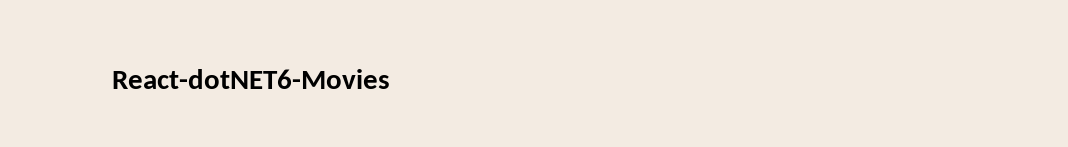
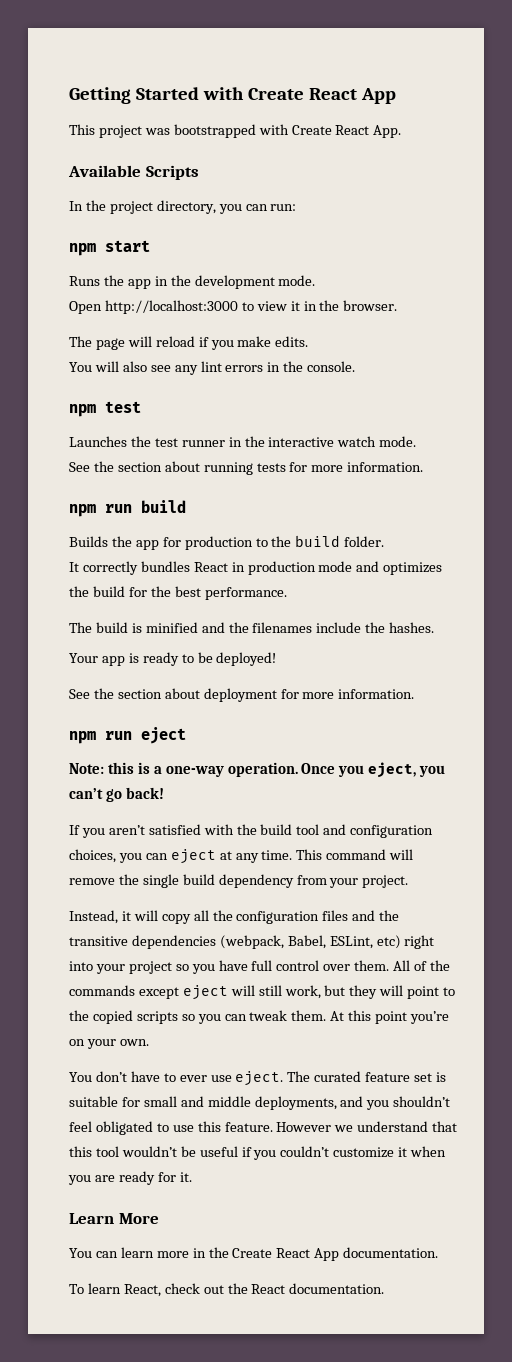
[112,69,390,89] React-dotNET6-Movies -> [69,87,396,104] [69,124,402,138] [68,165,199,180] [69,200,297,214] [69,240,150,256] [69,275,316,289] [69,300,398,314] [69,336,309,350] [69,361,356,375] [69,401,141,417] [69,436,417,447] [69,461,424,475] [69,500,186,517] [69,535,385,550] [69,561,443,575] [69,586,287,600] [69,622,435,633] [69,652,277,666] [69,688,415,702] [69,727,186,744] [69,762,446,778] [69,787,164,802] [69,824,434,838] [69,849,414,864] [69,874,409,888] [69,910,400,924] [69,935,435,949] [69,960,450,974] [69,985,456,1000] [69,1010,450,1024] [69,1039,149,1049] [69,1071,447,1086] [69,1096,451,1110] [69,1121,458,1135] [69,1146,447,1160] [68,1171,192,1185] [69,1213,159,1224] [69,1247,439,1261] [69,1283,385,1297] Getting Started with Create React App // This project was bootstrapped with Create React App. // Available Scripts // In the project directory, you can run: // npm start // Runs the app in the development mode. // Open http://localhost:3000 to view it in the browser. // The page will reload if you make edits. // You will also see any lint errors in the console. // npm test // Launches the test runner in the interactive watch mode. // See the section about running tests for more information. // npm run build // Builds the app for production to the build folder. // It correctly bundles React in production mode and optimizes the build for the best performance. // The build is minified and the filenames include the hashes. // Your app is ready to be deployed! // See the section about deployment for more information. // npm run eject // Note: this is a one-way operation. Once you eject, you can’t go back! // If you aren’t satisfied with the build tool and configuration choices, you can eject at any time. This command will remove the single build dependency from your project. // Instead, it will copy all the configuration files and the transitive dependencies (webpack, Babel, ESLint, etc) right into your project so you have full control over them. All of the commands except eject will still work, but they will point to the copied scripts so you can tweak them. At this point you’re on your own. // You don’t have to ever use eject. The curated feature set is suitable for small and middle deployments, and you shouldn’t feel obligated to use this feature. However we understand that this tool wouldn’t be useful if you couldn’t customize it when you are ready for it. // Learn More // You can learn more in the Create React App documentation. // To learn React, check out the React documentation.

